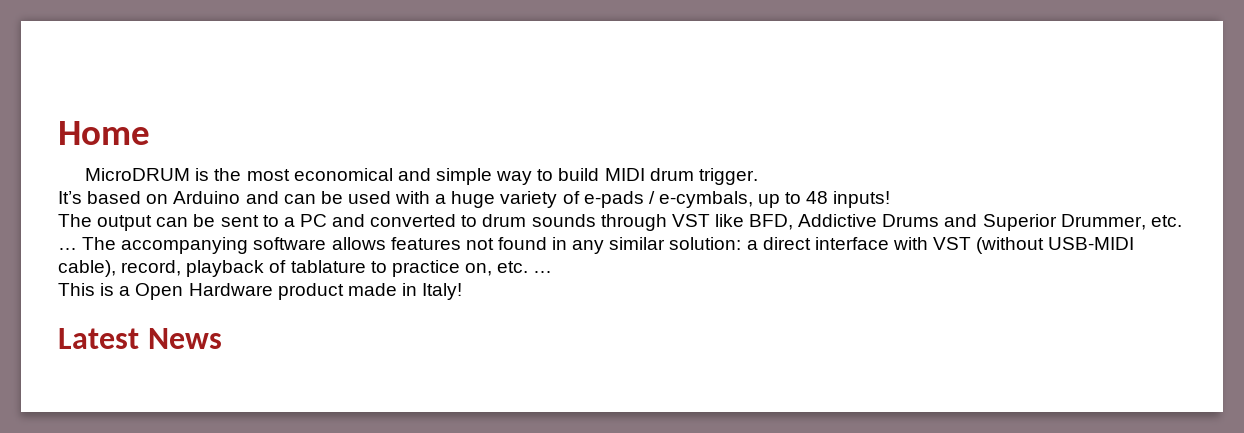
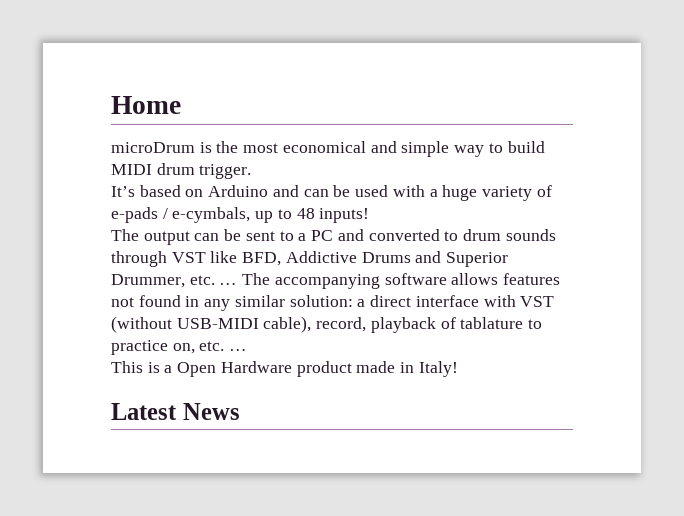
[85,168,191,181] MicroDRUM -> [111,142,195,153] microDrum

